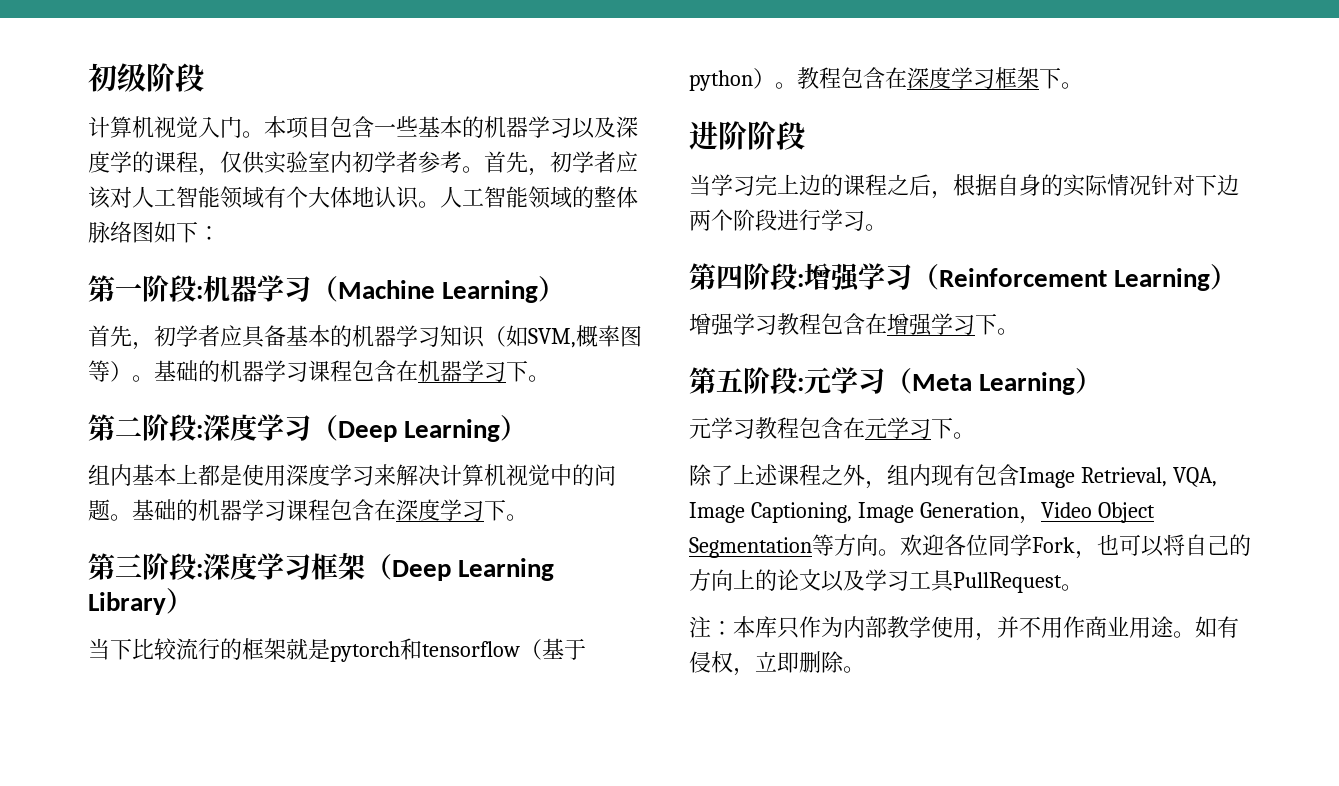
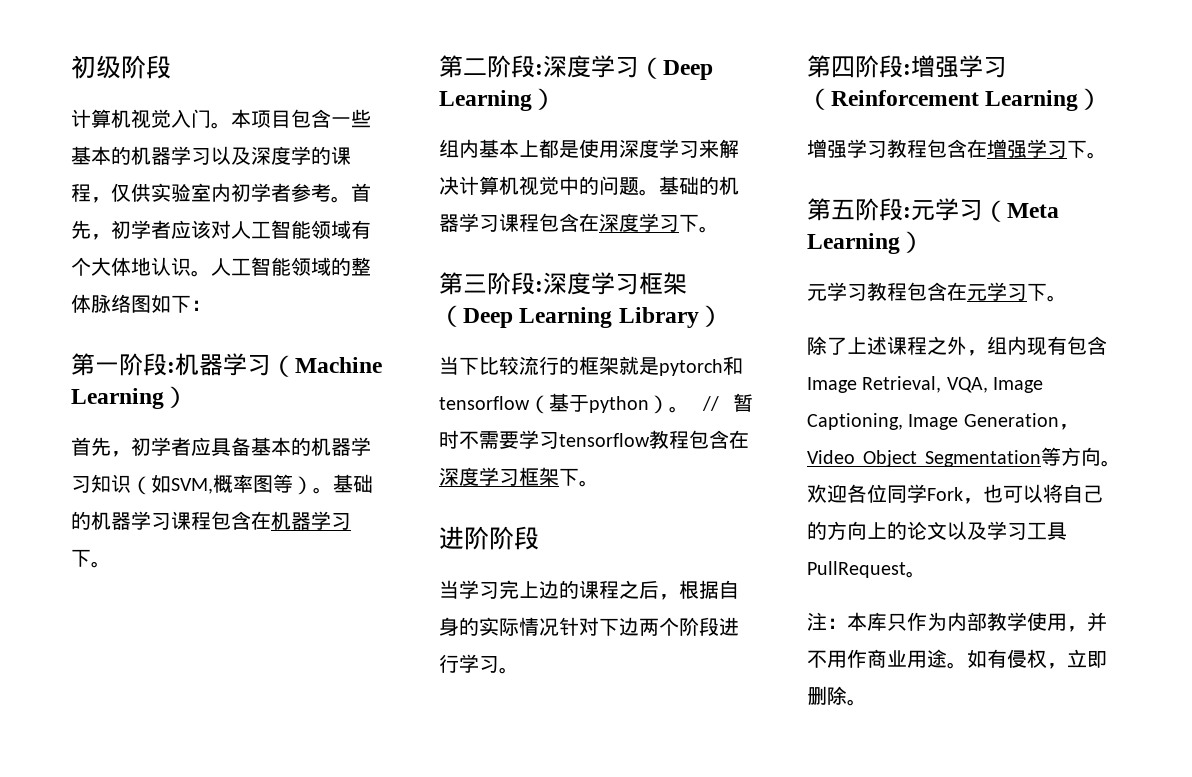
(797, 85) none -> [702,393,753,412] [439,430,650,449] // 暂时不需要学习tensorflow

